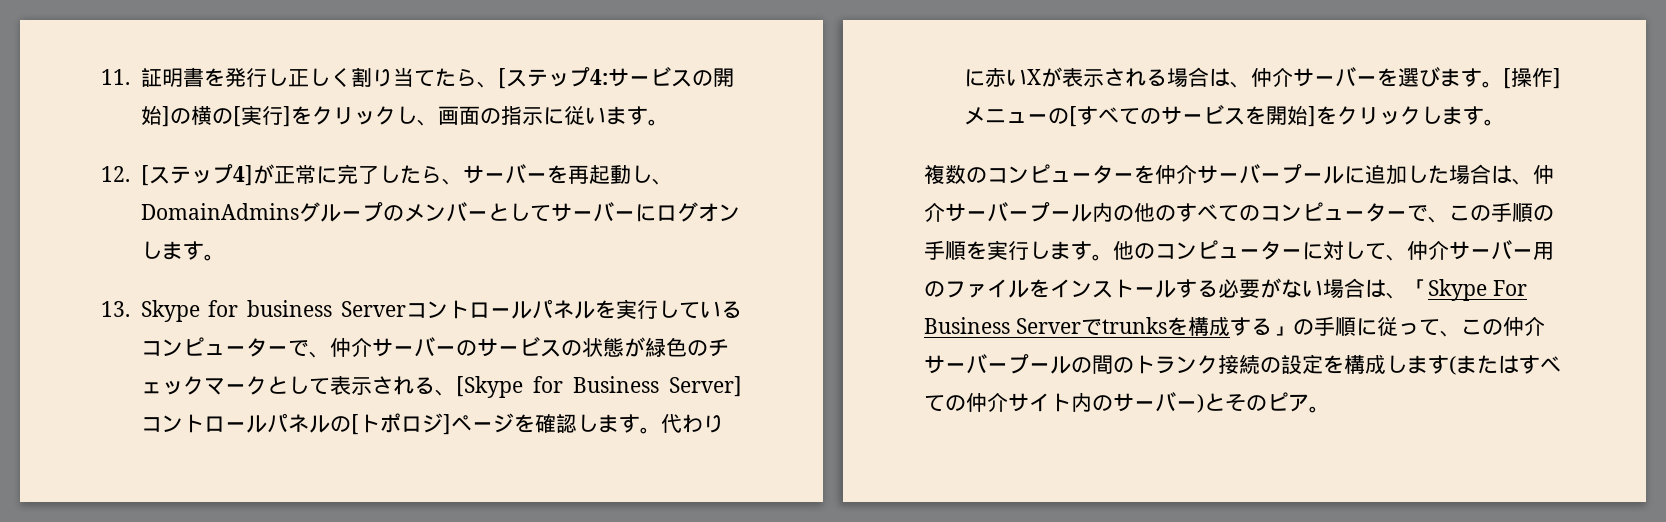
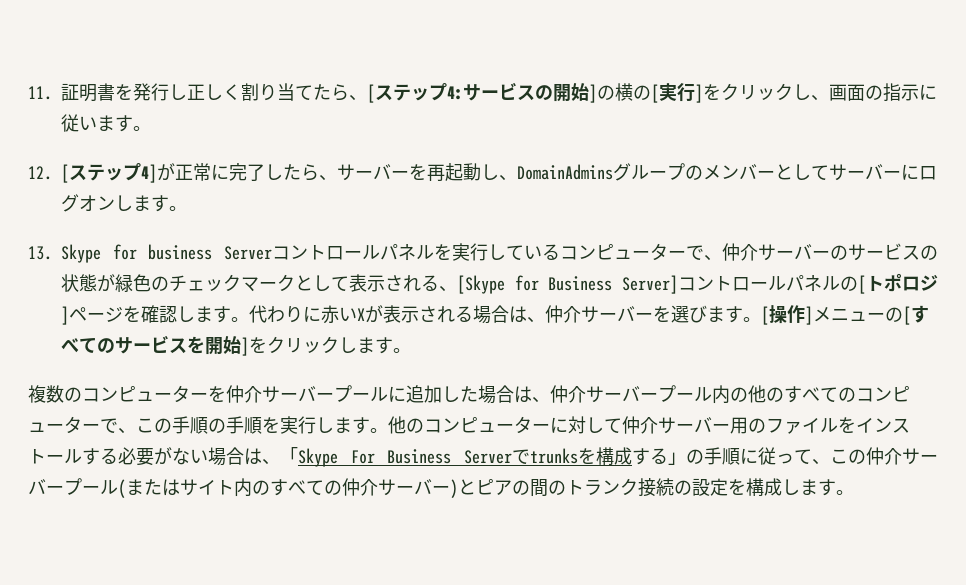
[1386,254,1407,261] 、 -> (622, 425) none
(1071, 365) none -> [118,478,512,498] (またはサイト内のすべての仲介サーバー)とピア
[1449,355,1561,375] [924,392,1309,413] (またはすべての仲介サイト内のサーバー)とそのピア -> (836, 487) none

